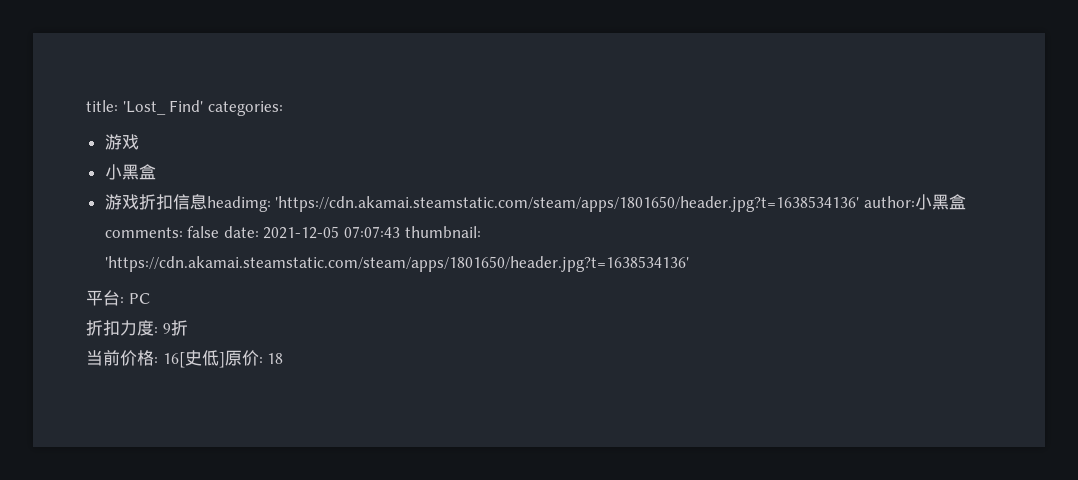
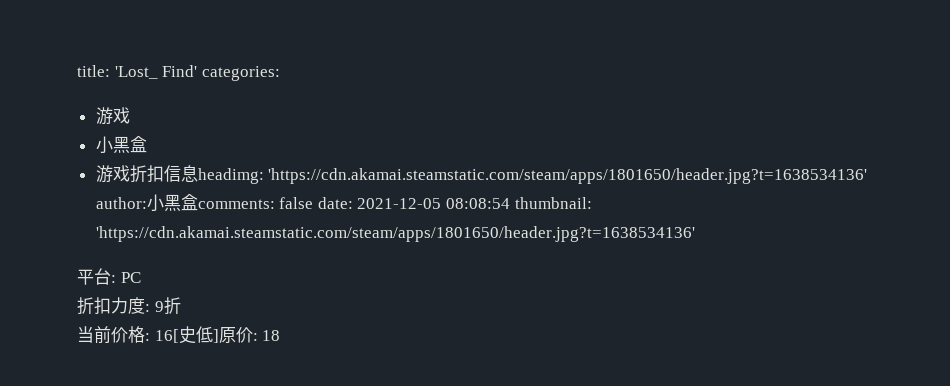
[344,226,401,238] 07:07:43 -> [446,198,511,209] 08:08:54

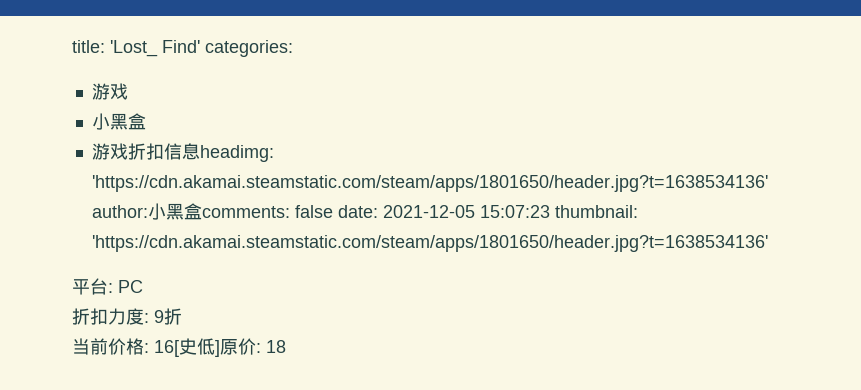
[446,198,511,209] 08:08:54 -> [479,205,550,218] 15:07:23

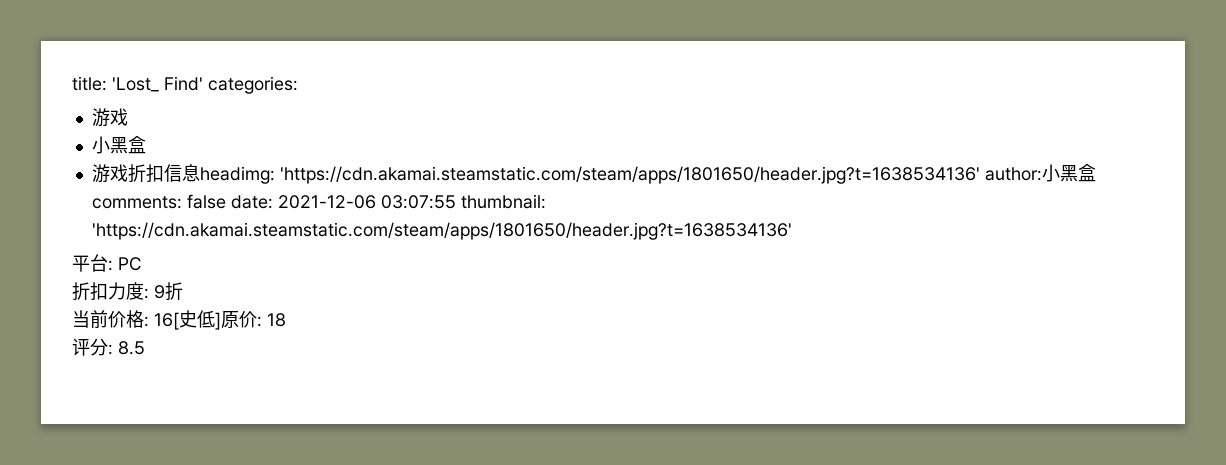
[382,205,550,218] 2021-12-05 15:07:23 -> [277,195,456,209] 2021-12-06 03:07:55
(286, 346) none -> [72,338,145,356] // 评分: 8.5

